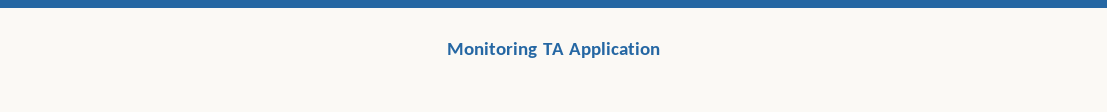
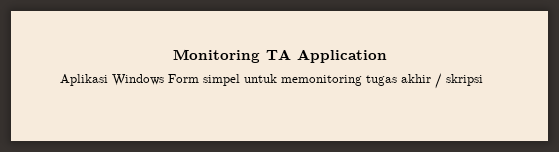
(660, 50) none -> [60,73,483,89] // Aplikasi Windows Form simpel untuk memonitoring tugas akhir / skripsi

